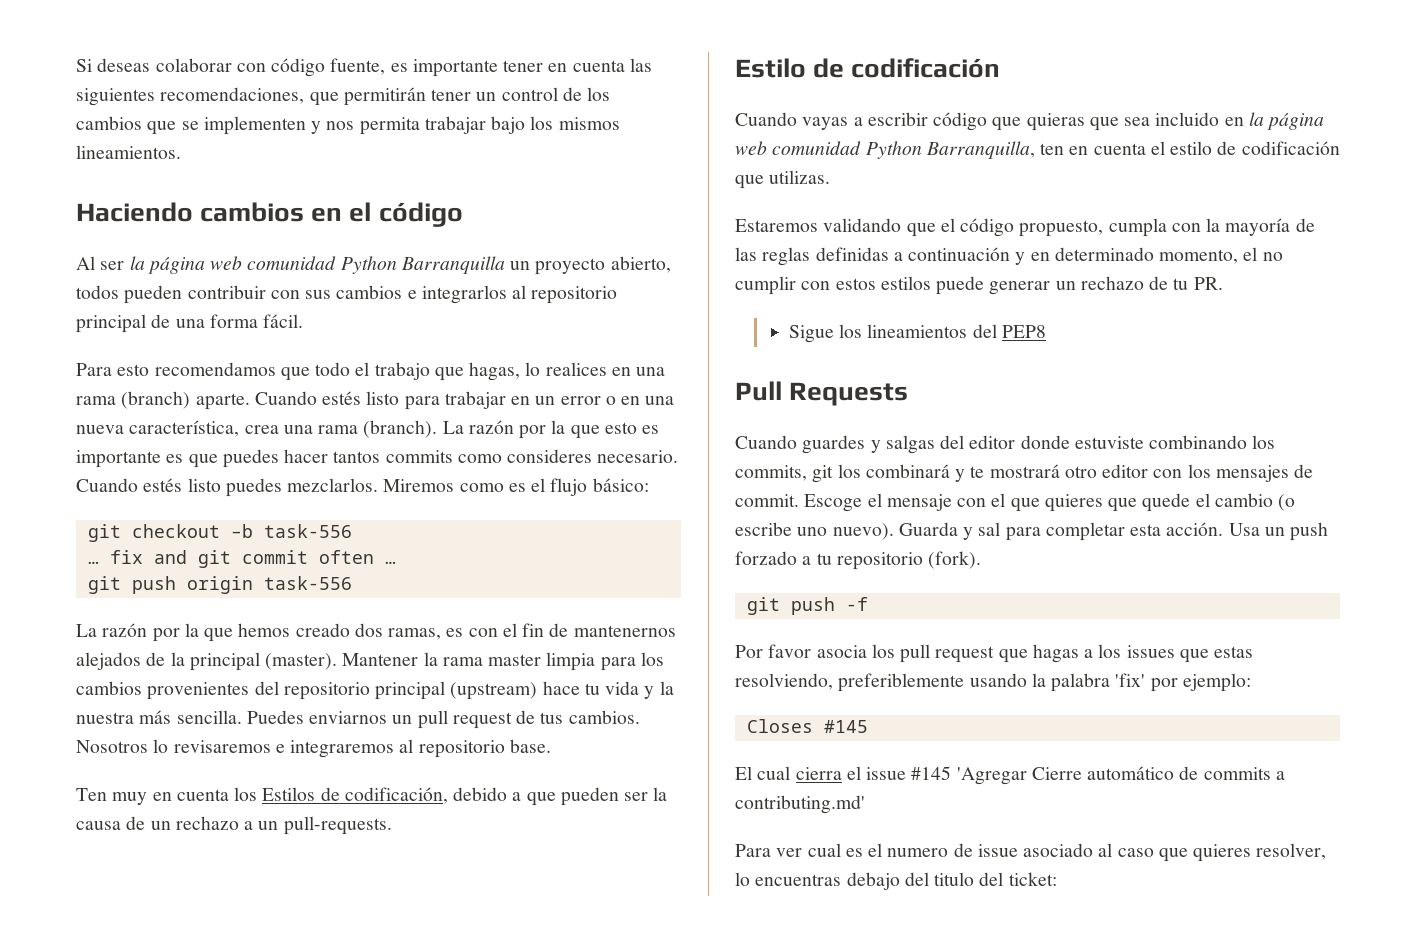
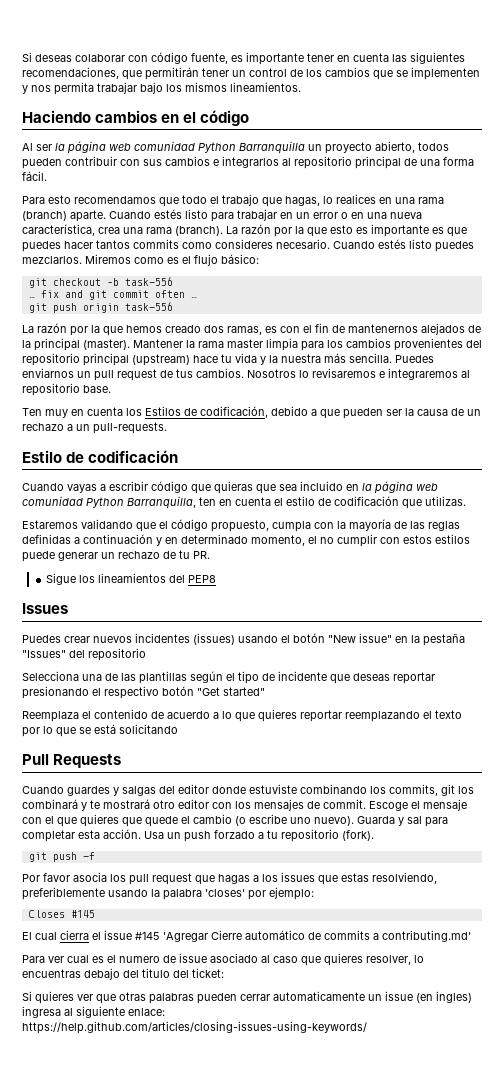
(1046, 331) none -> [22,603,68,614] [22,633,465,646] [22,648,146,661] [22,671,435,684] [22,686,265,699] [22,709,462,722] [22,724,178,737] // Issues // Puedes crear nuevos incidentes (issues) usando el botón "New issue" en la pestaña "Issues" del repositorio // Selecciona una de las plantillas según el tipo de incidente que deseas reportar presionando el respectivo botón "Get started" // Reemplaza el contenido de acuerdo a lo que quieres reportar reemplazando el texto por lo que se está solicitando
[1115,673,1146,687] 'fix' -> [205,889,245,897] 'closes'
(1057, 879) none -> [22,991,472,1004] [22,1006,165,1018] [22,1021,367,1034] // Si quieres ver que otras palabras pueden cerrar automaticamente un issue (en ingles) ingresa al siguiente enlace: https://help.github.com/articles/closing-issues-using-keywords/

